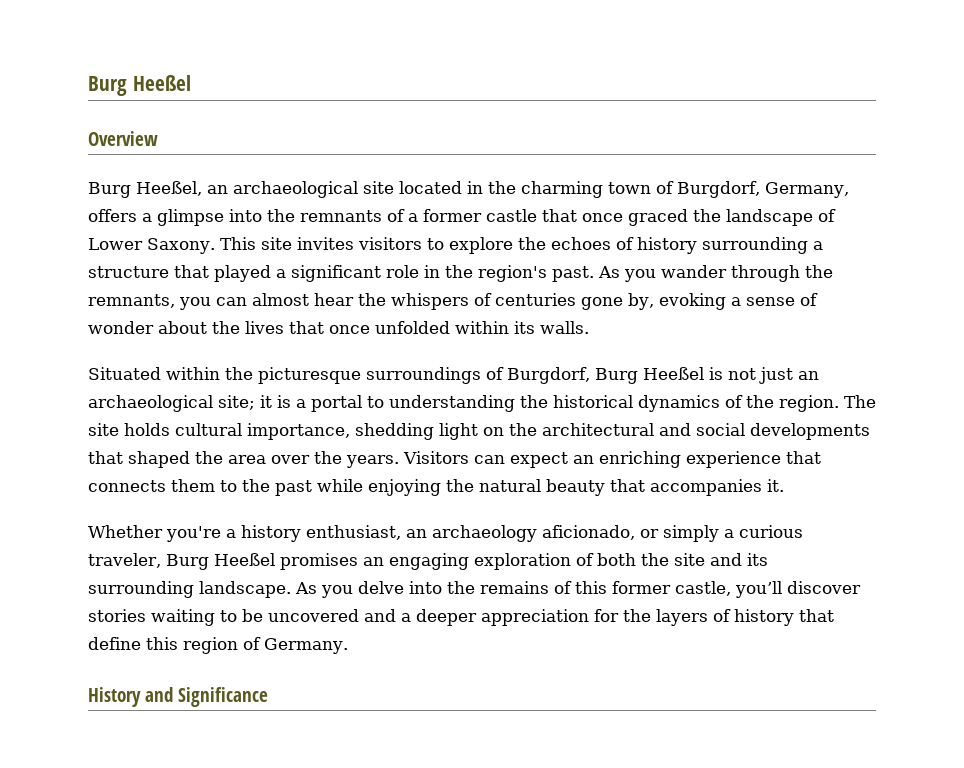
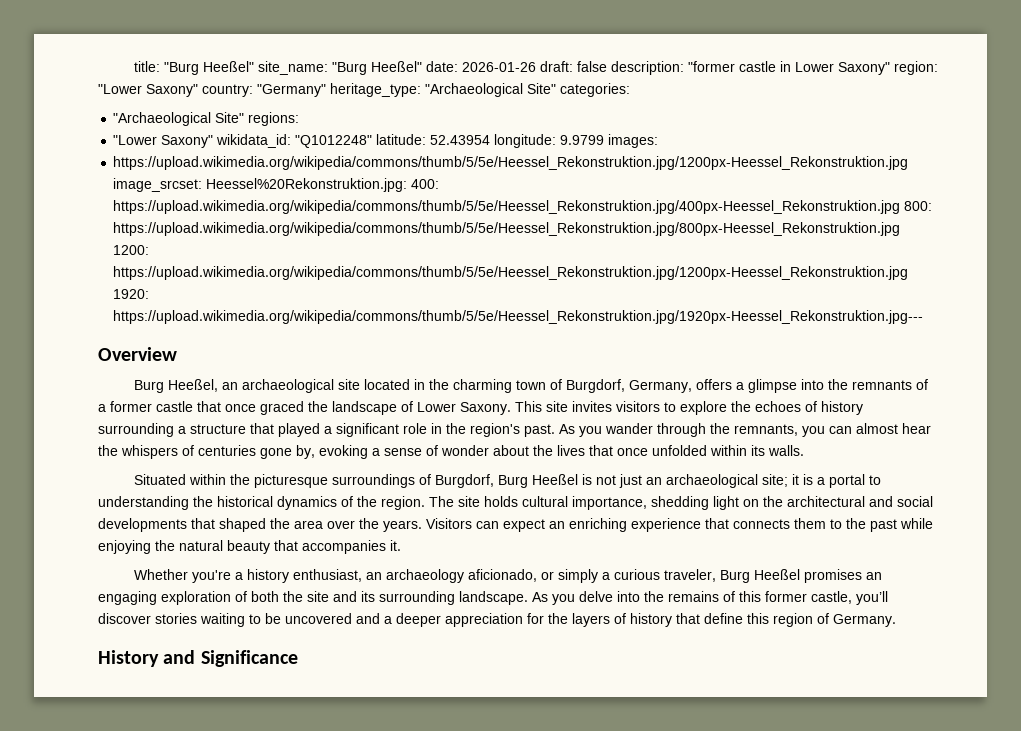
[88,75,191,96] Burg Heeßel -> [133,61,938,75] [98,83,630,97] [113,112,300,126] [113,134,659,148] [113,156,909,170] [113,178,440,192] [113,200,933,214] [113,222,901,236] [113,245,150,255] [113,266,909,280] [113,289,150,299] [113,310,924,324] title: "Burg Heeßel" site_name: "Burg Heeßel" date: 2026-01-26 draft: false description: "former castle in Lower Saxony" region: "Lower Saxony" country: "Germany" heritage_type: "Archaeological Site" categories: // "Archaeological Site" regions: // "Lower Saxony" wikidata_id: "Q1012248" latitude: 52.43954 longitude: 9.9799 images: // https://upload.wikimedia.org/wikipedia/commons/thumb/5/5e/Heessel_Rekonstruktion.jpg/1200px-Heessel_Rekonstruktion.jpg image_srcset: Heessel%20Rekonstruktion.jpg: 400: https://upload.wikimedia.org/wikipedia/commons/thumb/5/5e/Heessel_Rekonstruktion.jpg/400px-Heessel_Rekonstruktion.jpg 800: https://upload.wikimedia.org/wikipedia/commons/thumb/5/5e/Heessel_Rekonstruktion.jpg/800px-Heessel_Rekonstruktion.jpg 1200: https://upload.wikimedia.org/wikipedia/commons/thumb/5/5e/Heessel_Rekonstruktion.jpg/1200px-Heessel_Rekonstruktion.jpg 1920: https://upload.wikimedia.org/wikipedia/commons/thumb/5/5e/Heessel_Rekonstruktion.jpg/1920px-Heessel_Rekonstruktion.jpg---

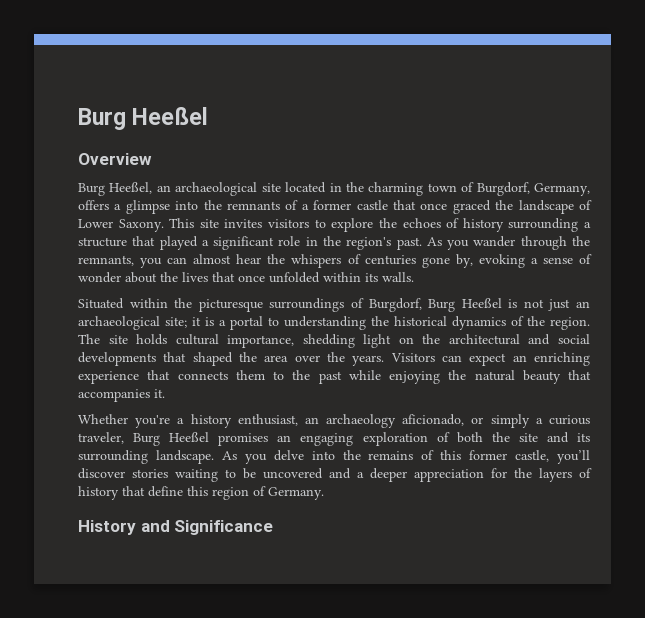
[133,61,938,75] [98,83,630,97] [113,112,300,126] [113,134,659,148] [113,156,909,170] [113,178,440,192] [113,200,933,214] [113,222,901,236] [113,245,150,255] [113,266,909,280] [113,289,150,299] [113,310,924,324] title: "Burg Heeßel" site_name: "Burg Heeßel" date: 2026-01-26 draft: false description: "former castle in Lower Saxony" region: "Lower Saxony" country: "Germany" heritage_type: "Archaeological Site" categories: // "Archaeological Site" regions: // "Lower Saxony" wikidata_id: "Q1012248" latitude: 52.43954 longitude: 9.9799 images: // https://upload.wikimedia.org/wikipedia/commons/thumb/5/5e/Heessel_Rekonstruktion.jpg/1200px-Heessel_Rekonstruktion.jpg image_srcset: Heessel%20Rekonstruktion.jpg: 400: https://upload.wikimedia.org/wikipedia/commons/thumb/5/5e/Heessel_Rekonstruktion.jpg/400px-Heessel_Rekonstruktion.jpg 800: https://upload.wikimedia.org/wikipedia/commons/thumb/5/5e/Heessel_Rekonstruktion.jpg/800px-Heessel_Rekonstruktion.jpg 1200: https://upload.wikimedia.org/wikipedia/commons/thumb/5/5e/Heessel_Rekonstruktion.jpg/1200px-Heessel_Rekonstruktion.jpg 1920: https://upload.wikimedia.org/wikipedia/commons/thumb/5/5e/Heessel_Rekonstruktion.jpg/1920px-Heessel_Rekonstruktion.jpg--- -> [78,107,209,130] Burg Heeßel

